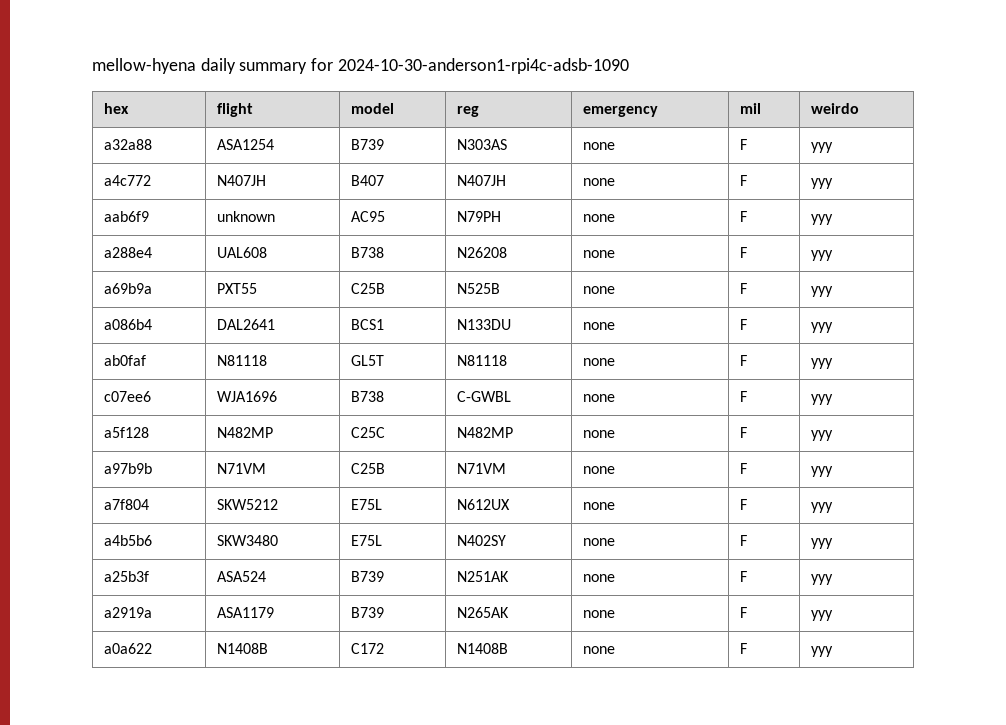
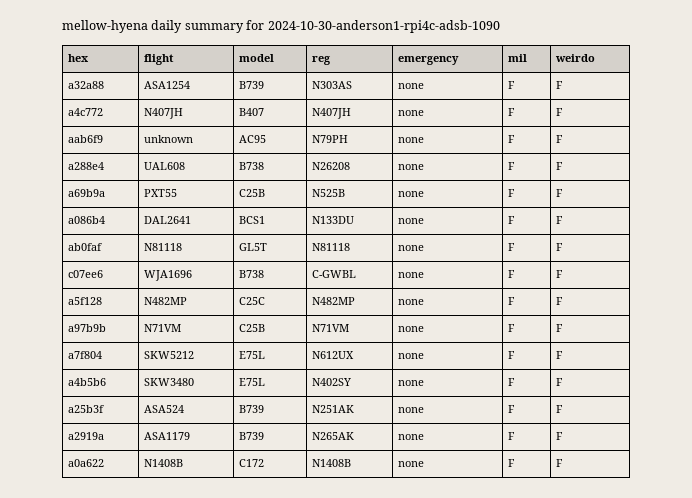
[810,142,833,153] yyy -> [555,81,563,89] F
[810,178,833,189] yyy -> [555,108,563,116] F
[810,214,833,225] yyy -> [555,135,563,143] F
[810,250,833,261] yyy -> [555,162,563,170] F
[810,286,833,297] yyy -> [555,189,563,197] F
[810,322,833,333] yyy -> [555,216,563,224] F
[810,358,833,369] yyy -> [555,243,563,251] F
[810,394,833,405] yyy -> [555,270,563,278] F
[810,430,833,441] yyy -> [555,297,563,305] F
[810,466,833,477] yyy -> [555,324,563,332] F
[810,502,833,513] yyy -> [555,351,563,359] F
[810,538,833,549] yyy -> [555,378,563,386] F
[810,574,833,585] yyy -> [555,405,563,413] F
[810,610,833,621] yyy -> [555,432,563,440] F
[810,646,833,657] yyy -> [555,459,563,467] F

